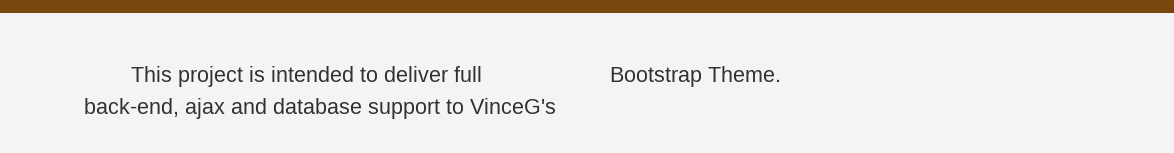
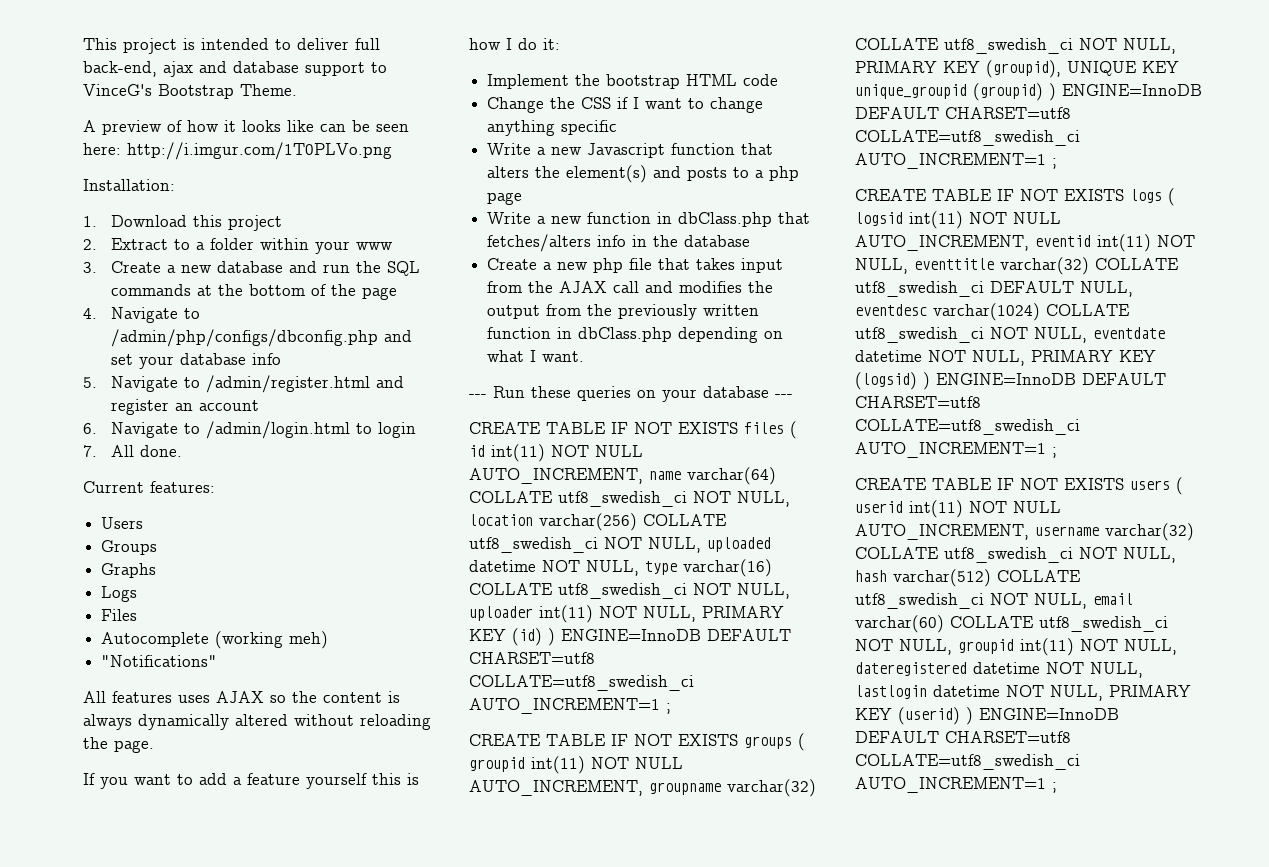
(781, 74) none -> [83,120,409,135] [83,142,392,160] [83,179,175,191] [83,215,283,231] [83,238,394,254] [83,261,421,276] [111,284,398,300] [83,307,201,323] [111,329,413,347] [111,353,282,369] [83,375,405,393] [111,399,260,415] [83,421,417,439] [83,445,183,457] [83,481,215,493] [101,517,144,529] [101,540,158,555] [101,563,157,578] [101,586,138,602] [101,609,138,621] [101,631,329,649] [101,655,218,667] [83,691,400,703] [83,714,431,730] [83,737,154,753] [83,773,419,789] [469,38,560,50] [487,74,779,89] [487,97,764,113] [487,120,618,136] [487,143,774,158] [487,165,800,183] [487,192,523,205] [487,212,811,227] [487,234,751,252] [487,258,784,273] [487,281,774,293] [487,304,760,320] [487,327,784,343] [487,350,585,362] [469,386,793,402] [469,421,797,439] [469,444,643,462] [469,467,776,485] [469,491,790,507] [469,513,726,531] [469,537,771,553] [469,559,772,577] [469,583,790,599] [469,605,784,623] [469,628,791,646] [469,652,595,664] [469,675,694,691] [469,698,671,714] [469,733,805,751] [469,756,683,774] [469,779,816,797] [855,38,1176,54] [855,60,1179,78] [855,83,1202,101] [855,107,1071,119] [855,130,1080,146] [855,153,1057,169] [855,188,1175,206] [855,211,1061,229] [855,234,1195,252] [855,257,1178,275] [855,281,1133,297] [855,303,1129,321] [855,327,1165,343] [855,350,1156,366] [855,372,1166,390] [855,396,981,408] [855,419,1080,435] [855,442,1057,458] [855,477,1183,495] [855,500,1061,518] [855,523,1194,541] [855,547,1176,563] [855,569,1080,587] [855,593,1133,609] [855,615,1168,633] [855,638,1177,656] [855,662,1143,678] [855,685,1191,701] [855,707,1119,725] [855,731,1071,743] [855,754,1080,770] [855,777,1057,793] // A preview of how it looks like can be seen here: http://i.imgur.com/1T0PLVo.png // Installation: // 1. Download this project // 2. Extract to a folder within your www // 3. Create a new database and run the SQL commands at the bottom of the page // 4. Navigate to /admin/php/configs/dbconfig.php and set your database info // 5. Navigate to /admin/register.html and register an account // 6. Navigate to /admin/login.html to login // 7. All done. // Current features: // Users // Groups // Graphs // Logs // Files // Autocomplete (working meh) // "Notifications" // All features uses AJAX so the content is always dynamically altered without reloading the page. // If you want to add a feature yourself this is how I do it: // Implement the bootstrap HTML code // Change the CSS if I want to change anything specific // Write a new Javascript function that alters the element(s) and posts to a php page // Write a new function in dbClass.php that fetches/alters info in the database // Create a new php file that takes input from the AJAX call and modifies the output from the previously written function in dbClass.php depending on what I want. // --- Run these queries on your database --- // CREATE TABLE IF NOT EXISTS files ( id int(11) NOT NULL AUTO_INCREMENT, name varchar(64) COLLATE utf8_swedish_ci NOT NULL, location varchar(256) COLLATE utf8_swedish_ci NOT NULL, uploaded datetime NOT NULL, type varchar(16) COLLATE utf8_swedish_ci NOT NULL, uploader int(11) NOT NULL, PRIMARY KEY (id) ) ENGINE=InnoDB DEFAULT CHARSET=utf8 COLLATE=utf8_swedish_ci AUTO_INCREMENT=1 ; // CREATE TABLE IF NOT EXISTS groups ( groupid int(11) NOT NULL AUTO_INCREMENT, groupname varchar(32) COLLATE utf8_swedish_ci NOT NULL, PRIMARY KEY (groupid), UNIQUE KEY unique_groupid (groupid) ) ENGINE=InnoDB DEFAULT CHARSET=utf8 COLLATE=utf8_swedish_ci AUTO_INCREMENT=1 ; // CREATE TABLE IF NOT EXISTS logs ( logsid int(11) NOT NULL AUTO_INCREMENT, eventid int(11) NOT NULL, eventtitle varchar(32) COLLATE utf8_swedish_ci DEFAULT NULL, eventdesc varchar(1024) COLLATE utf8_swedish_ci NOT NULL, eventdate datetime NOT NULL, PRIMARY KEY (logsid) ) ENGINE=InnoDB DEFAULT CHARSET=utf8 COLLATE=utf8_swedish_ci AUTO_INCREMENT=1 ; // CREATE TABLE IF NOT EXISTS users ( userid int(11) NOT NULL AUTO_INCREMENT, username varchar(32) COLLATE utf8_swedish_ci NOT NULL, hash varchar(512) COLLATE utf8_swedish_ci NOT NULL, email varchar(60) COLLATE utf8_swedish_ci NOT NULL, groupid int(11) NOT NULL, dateregistered datetime NOT NULL, lastlogin datetime NOT NULL, PRIMARY KEY (userid) ) ENGINE=InnoDB DEFAULT CHARSET=utf8 COLLATE=utf8_swedish_ci AUTO_INCREMENT=1 ;

